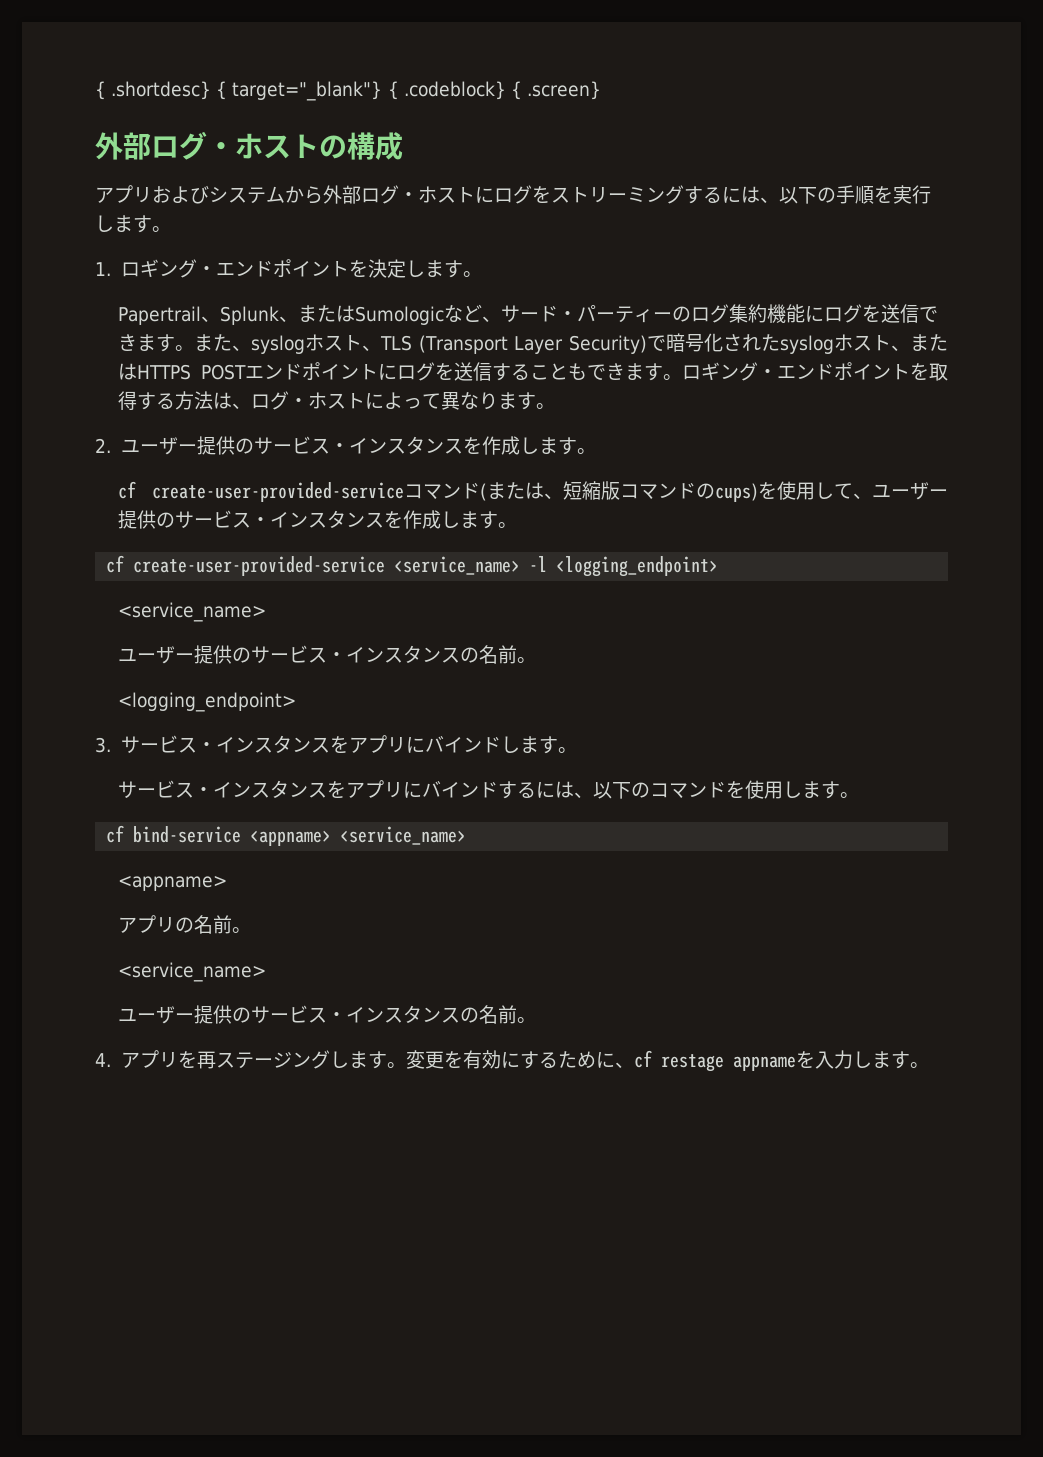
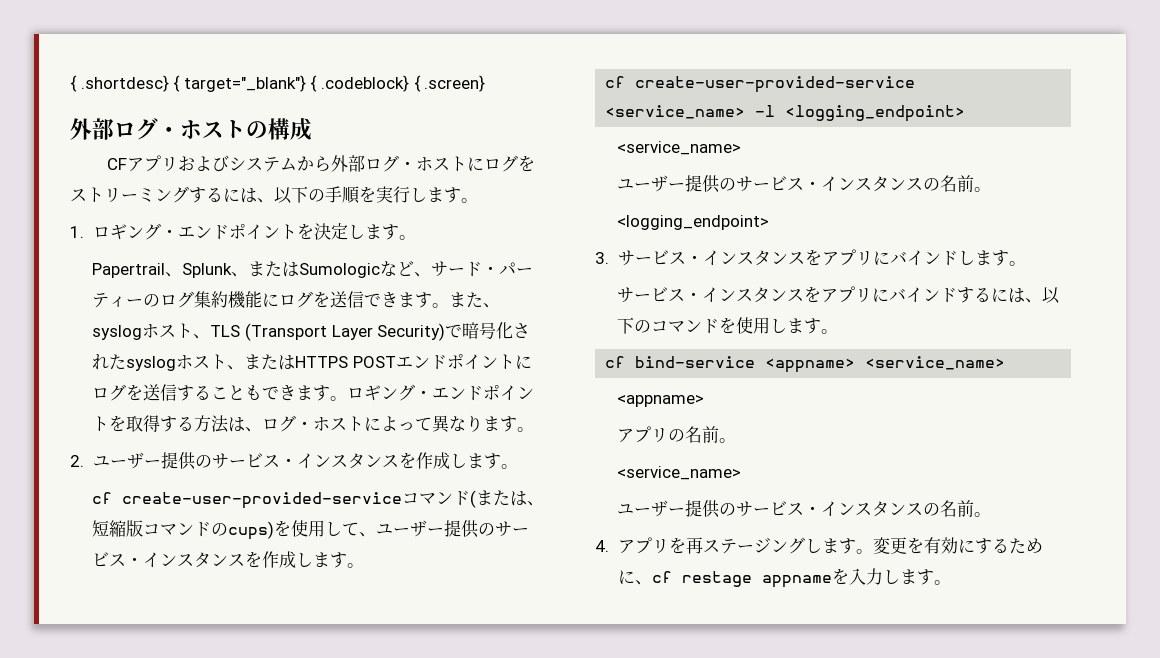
(403, 146) none -> [106,158,127,170] CF

